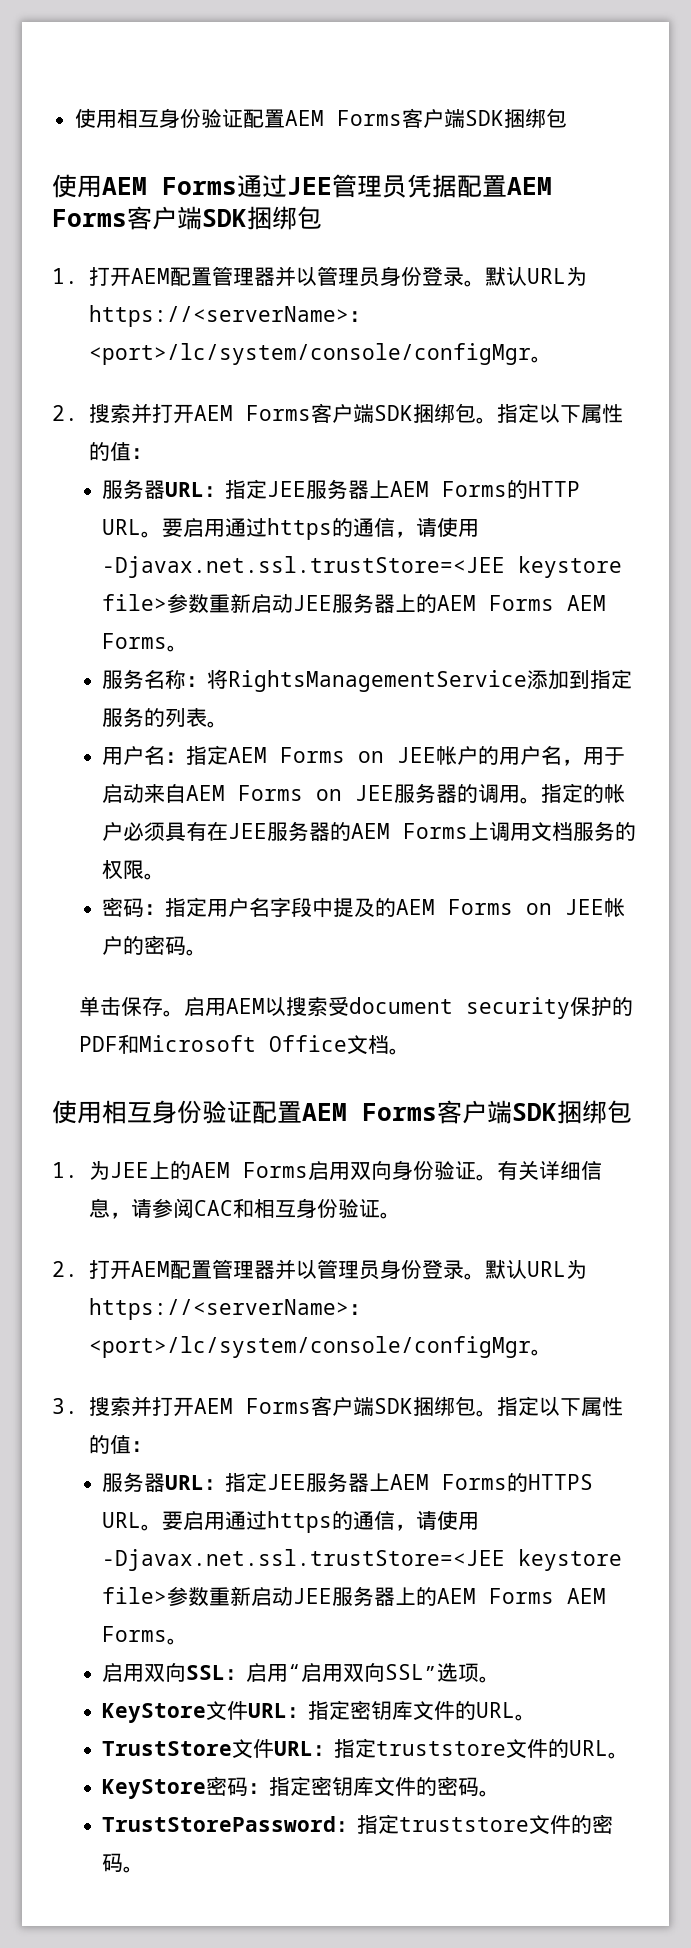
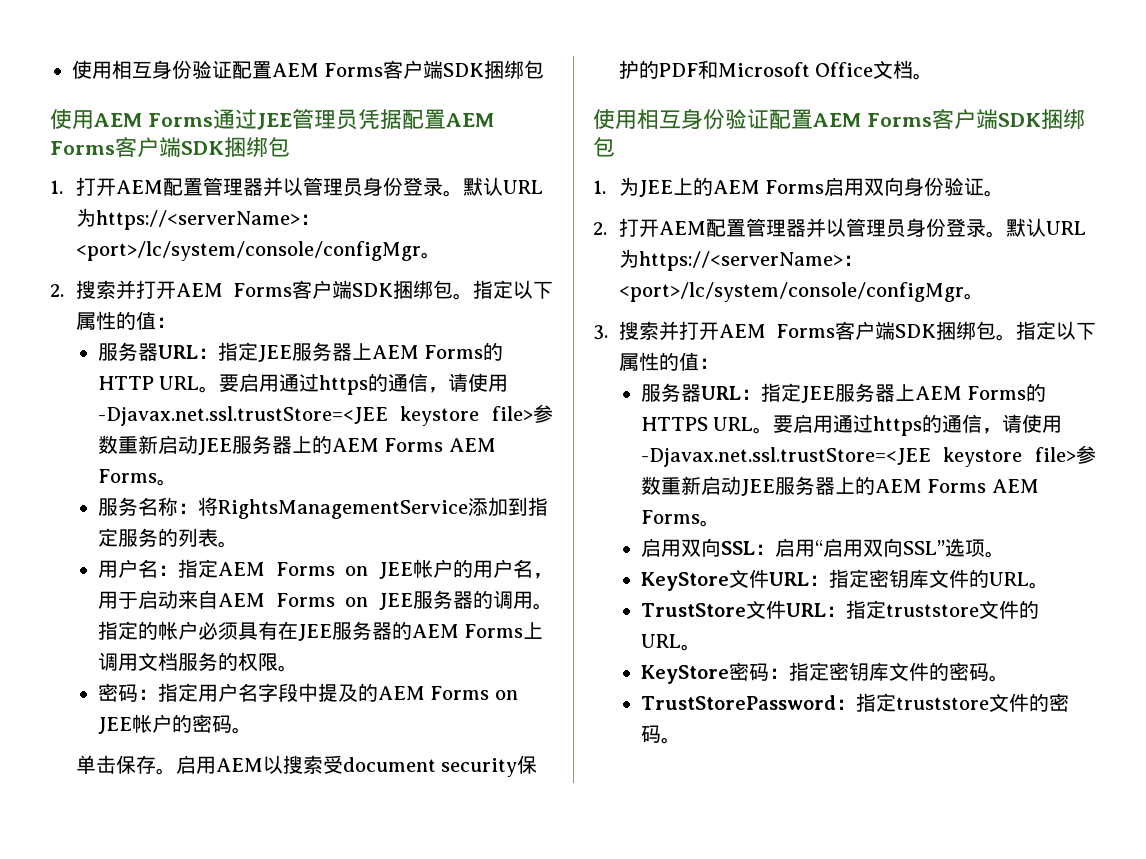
[496,1160,602,1180] [88,1198,401,1219] 有关详细信息，请参阅CAC和相互身份验证。 -> (1005, 193) none

